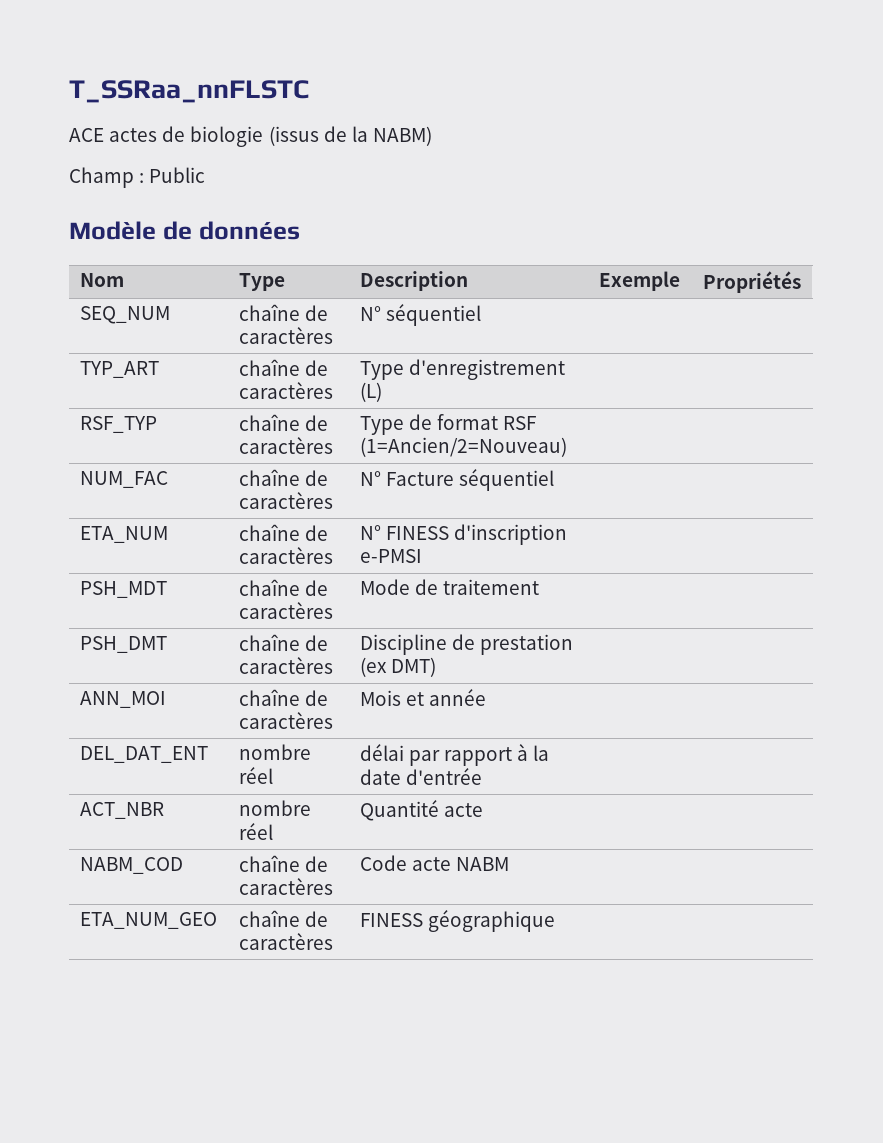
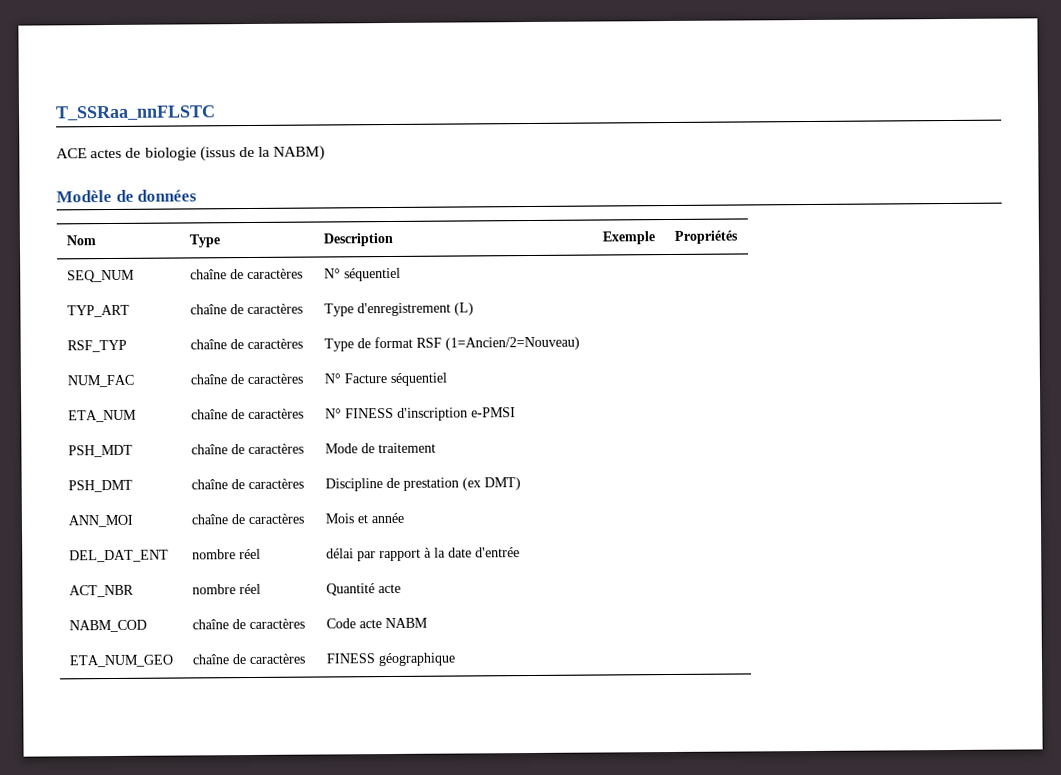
[69,167,206,188] // Champ : Public -> (326, 153) none

